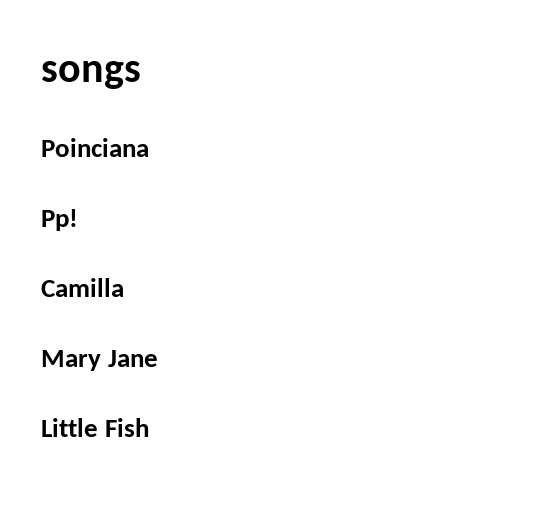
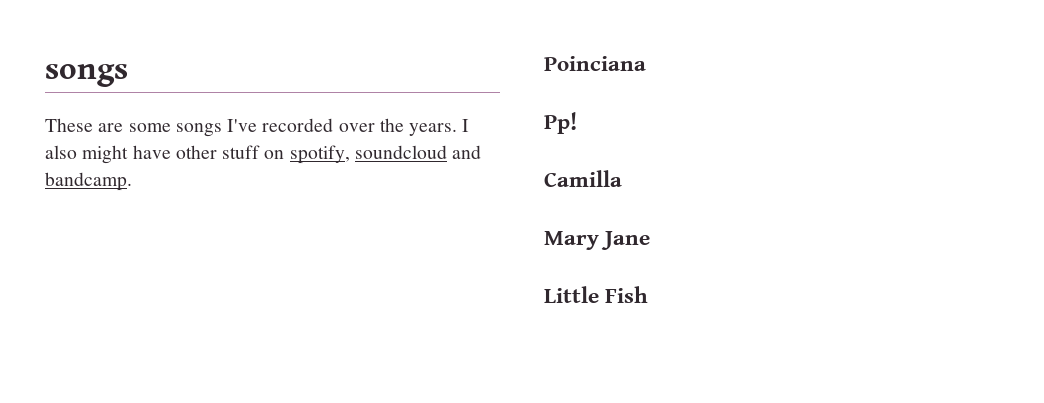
[41,61,141,89] songs -> [45,64,128,87] [45,118,470,137] [45,145,482,164] [45,172,132,191] songs // These are some songs I've recorded over the years. I also might have other stuff on spotify, soundcloud and bandcamp.

